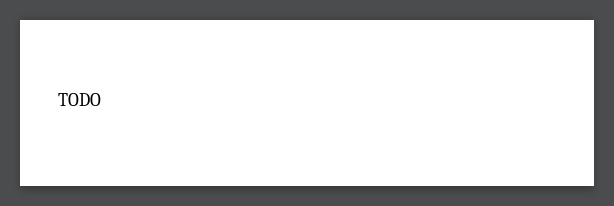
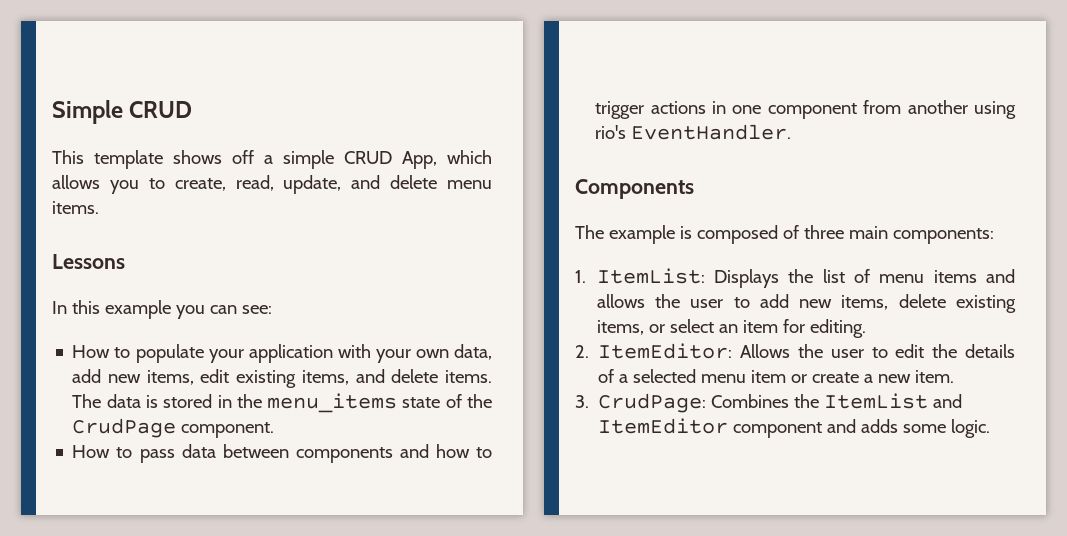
[58,93,101,106] TODO -> [52,100,193,124] [52,150,492,169] [52,175,492,194] [52,201,99,214] [52,254,125,269] [52,300,272,319] [72,344,493,363] [72,369,493,388] [72,393,492,413] [72,418,275,438] [72,444,493,463] [595,100,1016,119] [595,124,792,140] [575,179,694,199] [575,225,994,244] [575,268,1015,288] [596,294,1017,313] [596,319,866,338] [575,343,1015,359] [598,369,955,383] [575,393,963,413] [598,418,991,438] Simple CRUD // This template shows off a simple CRUD App, which allows you to create, read, update, and delete menu items. // Lessons // In this example you can see: // How to populate your application with your own data, add new items, edit existing items, and delete items. The data is stored in the menu_items state of the CrudPage component. // How to pass data between components and how to trigger actions in one component from another using rio's EventHandler. // Components // The example is composed of three main components: // 1. ItemList: Displays the list of menu items and allows the user to add new items, delete existing items, or select an item for editing. // 2. ItemEditor: Allows the user to edit the details of a selected menu item or create a new item. // 3. CrudPage: Combines the ItemList and ItemEditor component and adds some logic.

